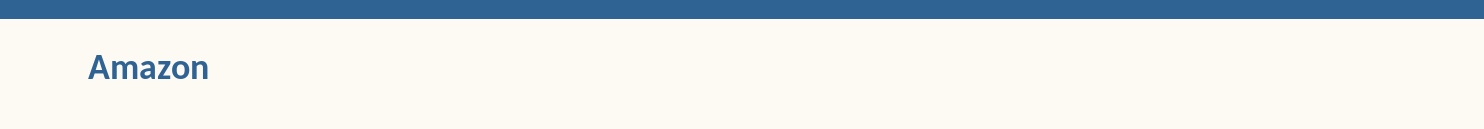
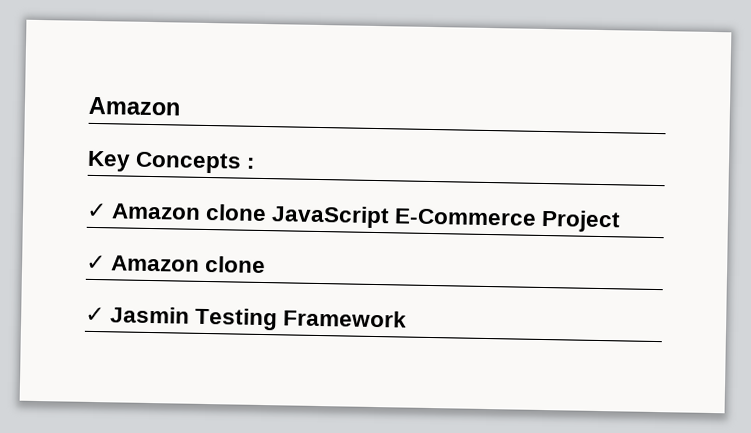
[88,55,209,79] Amazon -> [88,96,181,116] [87,150,257,174] [86,202,622,233] [86,254,267,274] [85,306,408,331] Amazon // Key Concepts : // ✓ Amazon clone JavaScript E-Commerce Project // ✓ Amazon clone // ✓ Jasmin Testing Framework

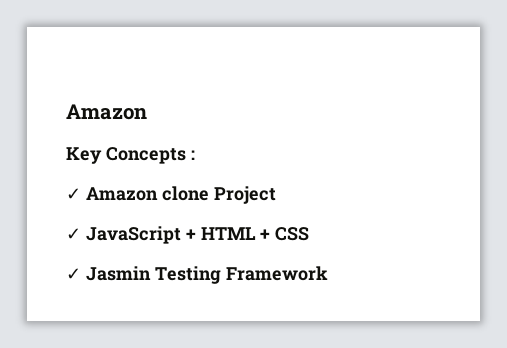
[271,205,538,229] JavaScript E-Commerce -> (209, 193) none
[111,255,267,274] Amazon clone -> [85,226,310,244] JavaScript + HTML + CSS

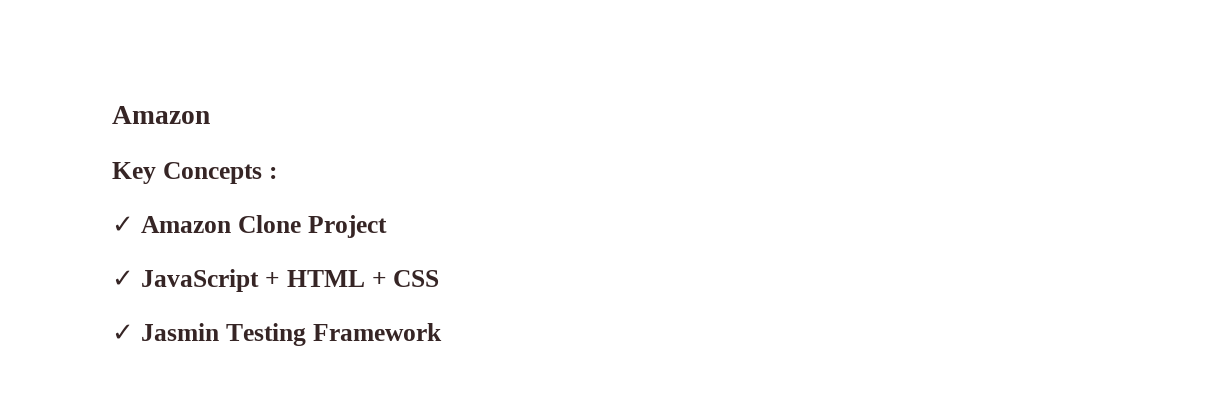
[161,186,209,201] clone -> [237,215,301,233] Clone

